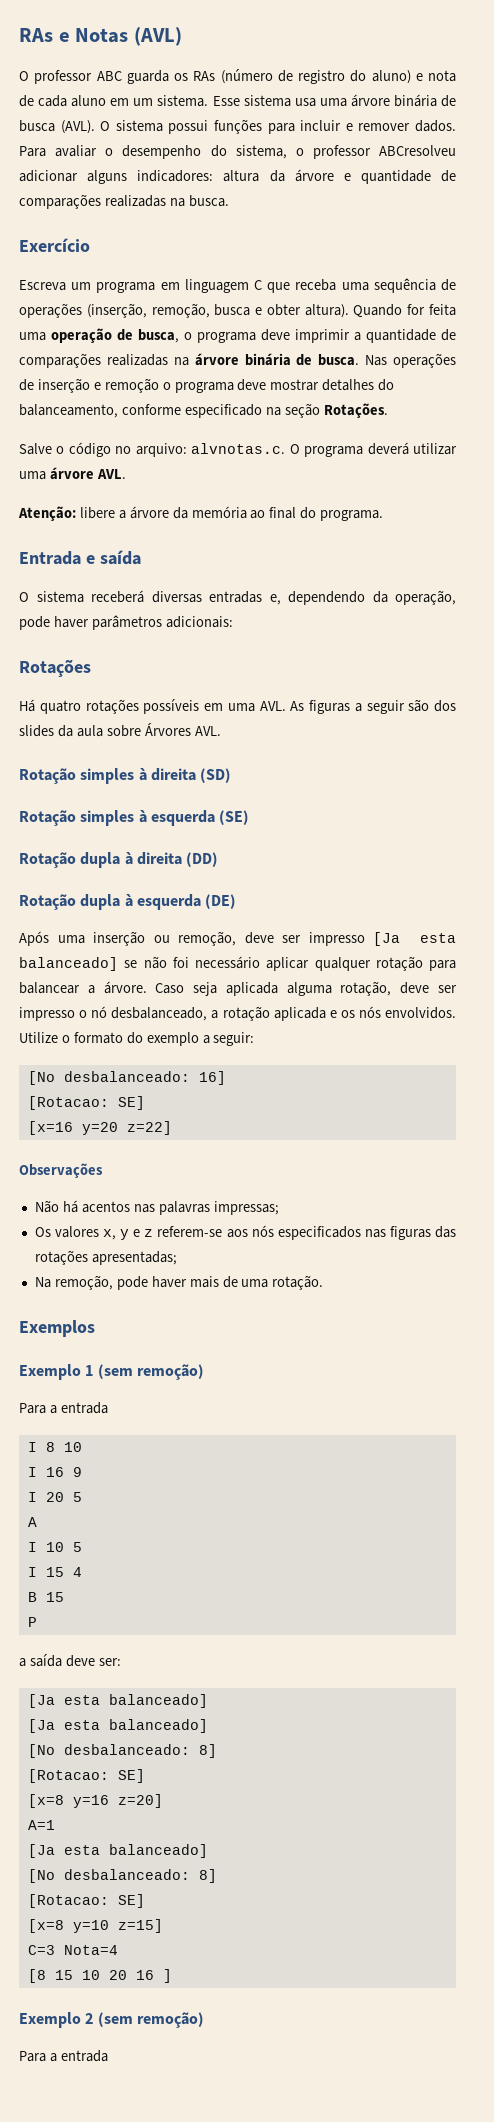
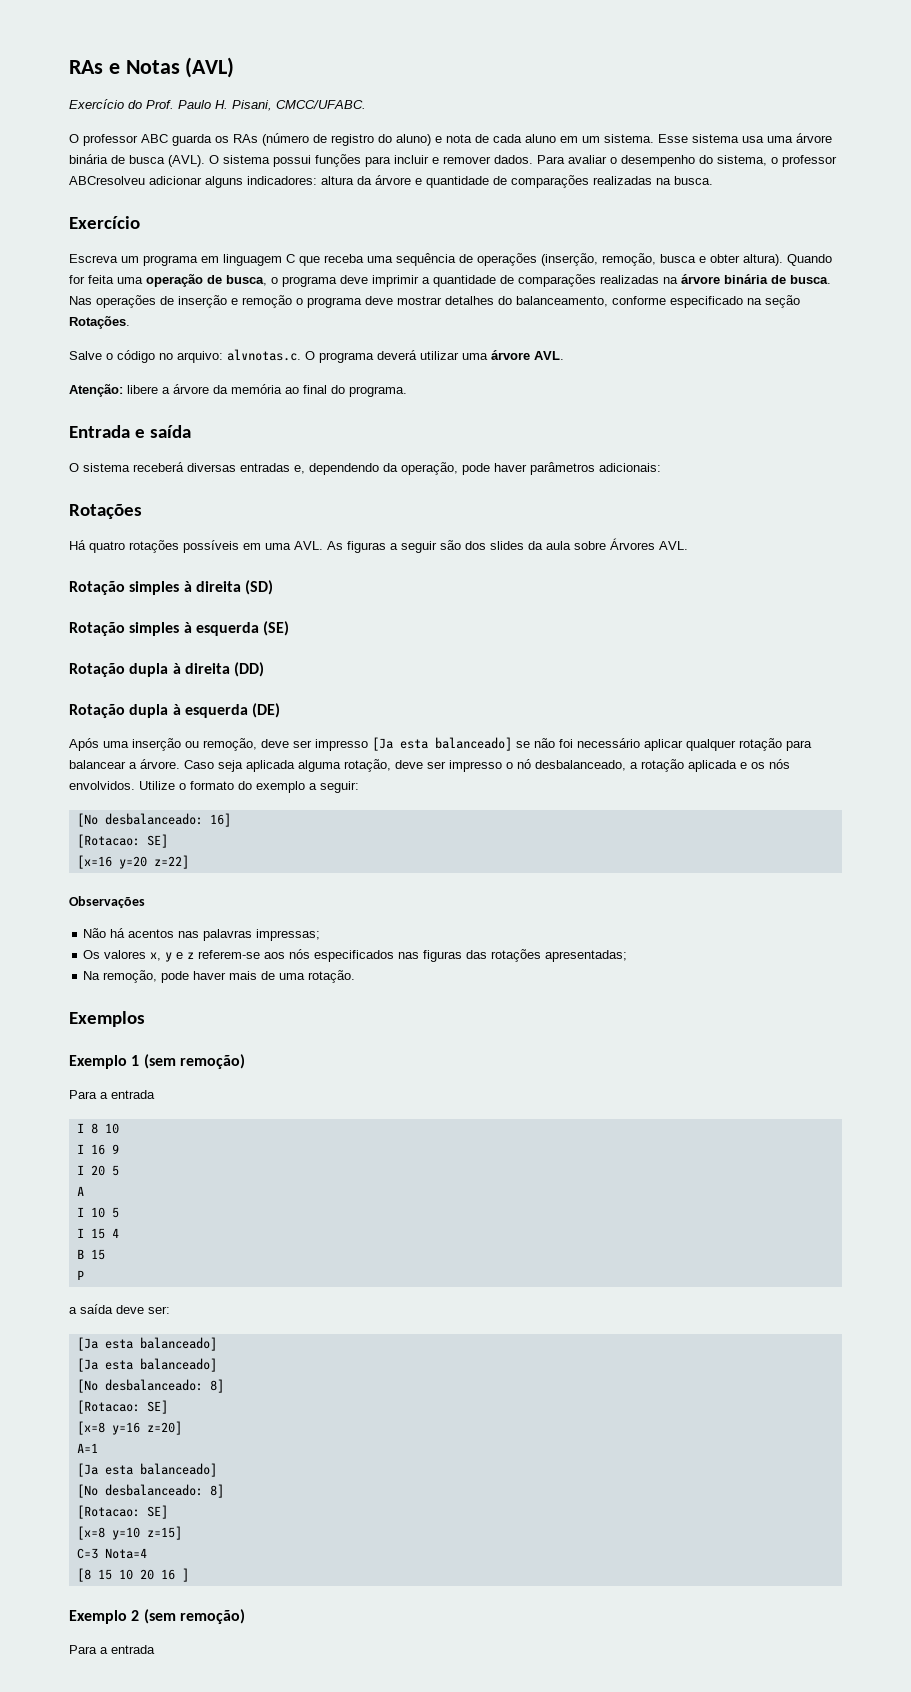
(182, 36) none -> [69,99,366,111] // Exercício do Prof. Paulo H. Pisani, CMCC/UFABC.

